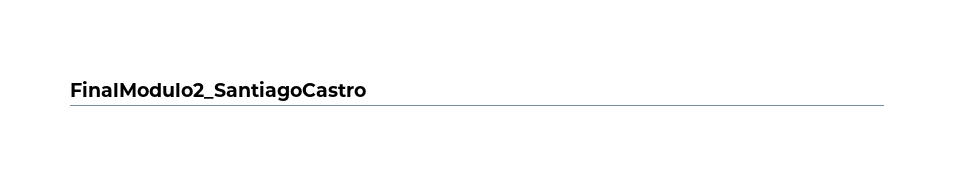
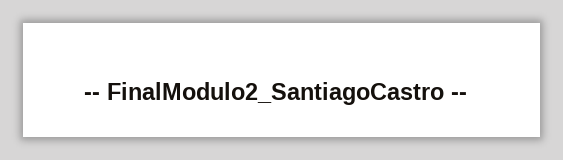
[70,81,366,101] FinalModulo2_SantiagoCastro -> [84,82,467,105] -- FinalModulo2_SantiagoCastro --

